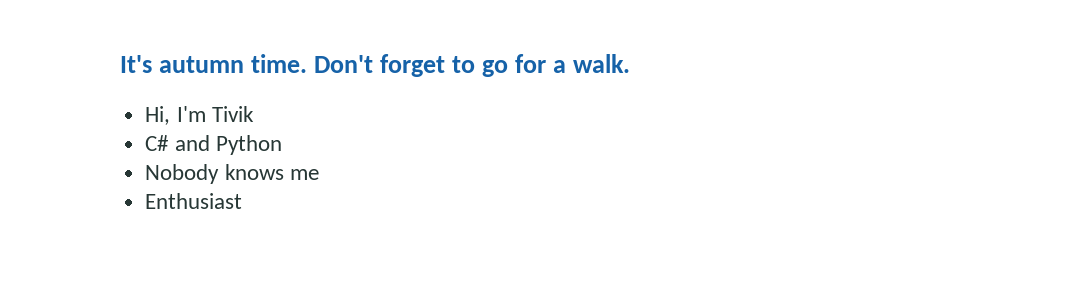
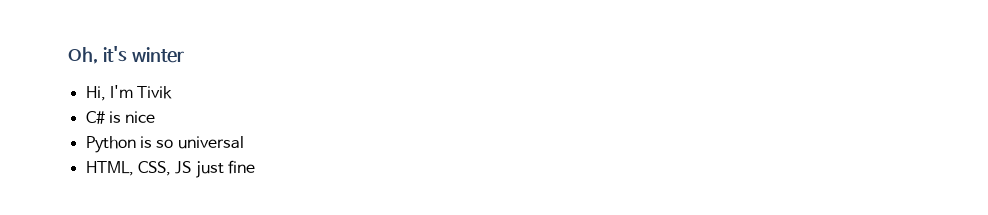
[120,54,631,77] It's autumn time. Don't forget to go for a walk. -> [68,46,184,64] Oh, it's winter
[174,135,210,151] and -> [108,111,156,123] is nice //
[145,164,319,184] [145,193,243,209] // Nobody knows me // Enthusiast -> [139,136,244,149] [85,160,255,178] is so universal // HTML, CSS, JS just fine

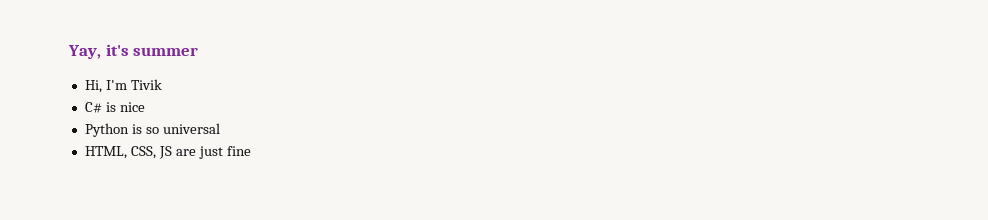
[68,46,184,64] Oh, it's winter -> [68,44,199,59] Yay, it's summer
(192, 167) none -> [175,149,196,156] are

